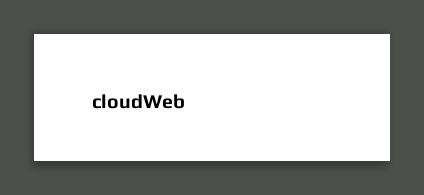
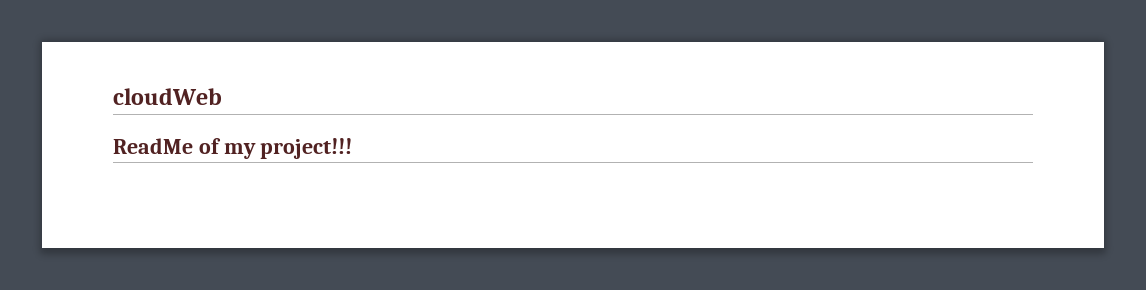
(185, 101) none -> [113,138,353,159] // ReadMe of my project!!!

